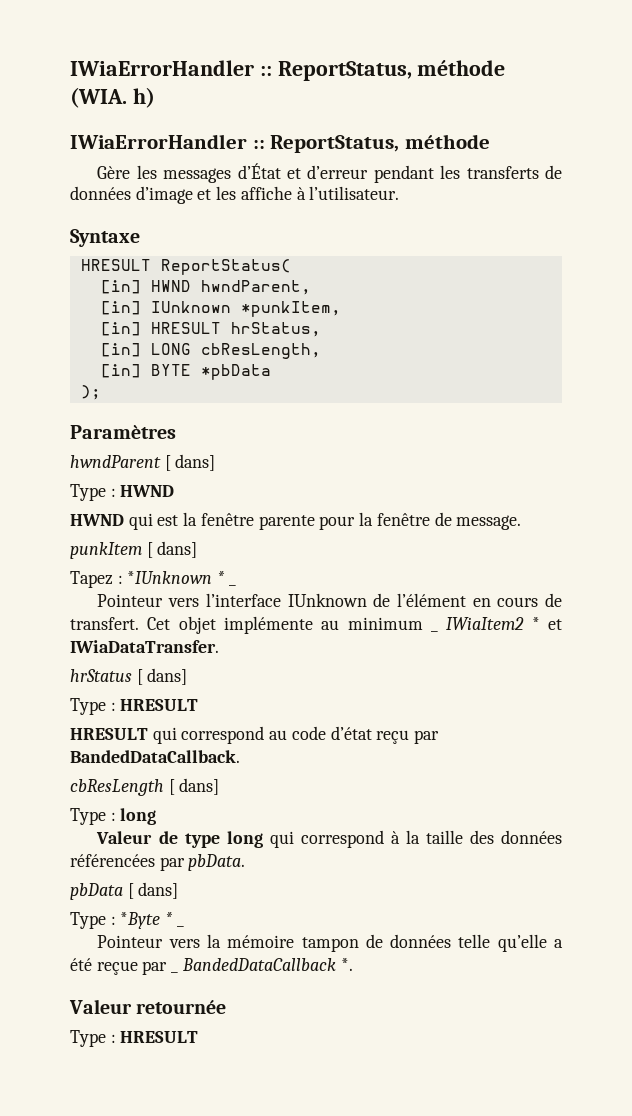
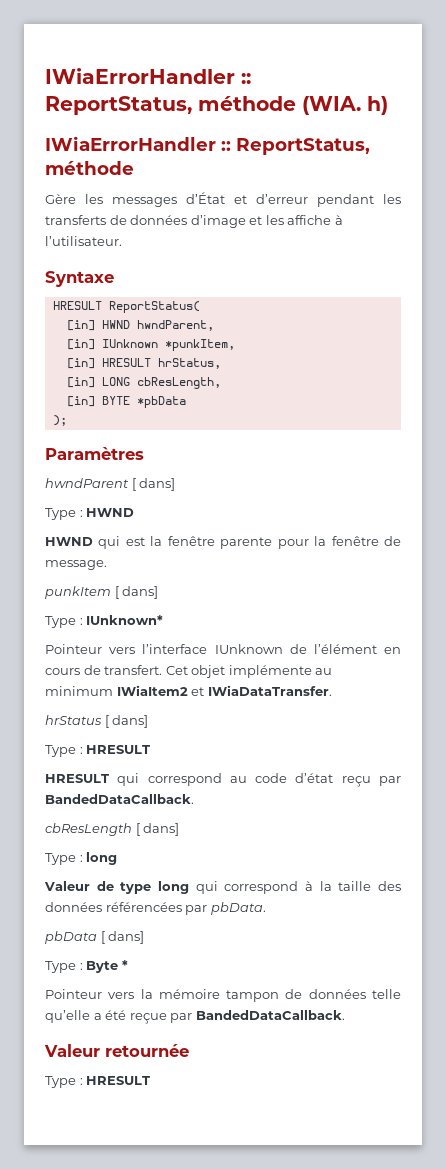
[70,571,226,588] [228,584,236,586] Tapez : *IUnknown * _ -> [45,615,164,628] Type : IUnknown*
[431,630,438,632] [446,617,540,630] _ IWiaItem2 * -> [116,685,188,696] IWiaItem2
[120,912,174,929] [176,925,184,927] *Byte * _ -> [86,960,128,973] Byte *
[171,971,179,973] [181,958,353,971] _ BandedDataCallback *. -> [195,1010,345,1020] BandedDataCallback.

